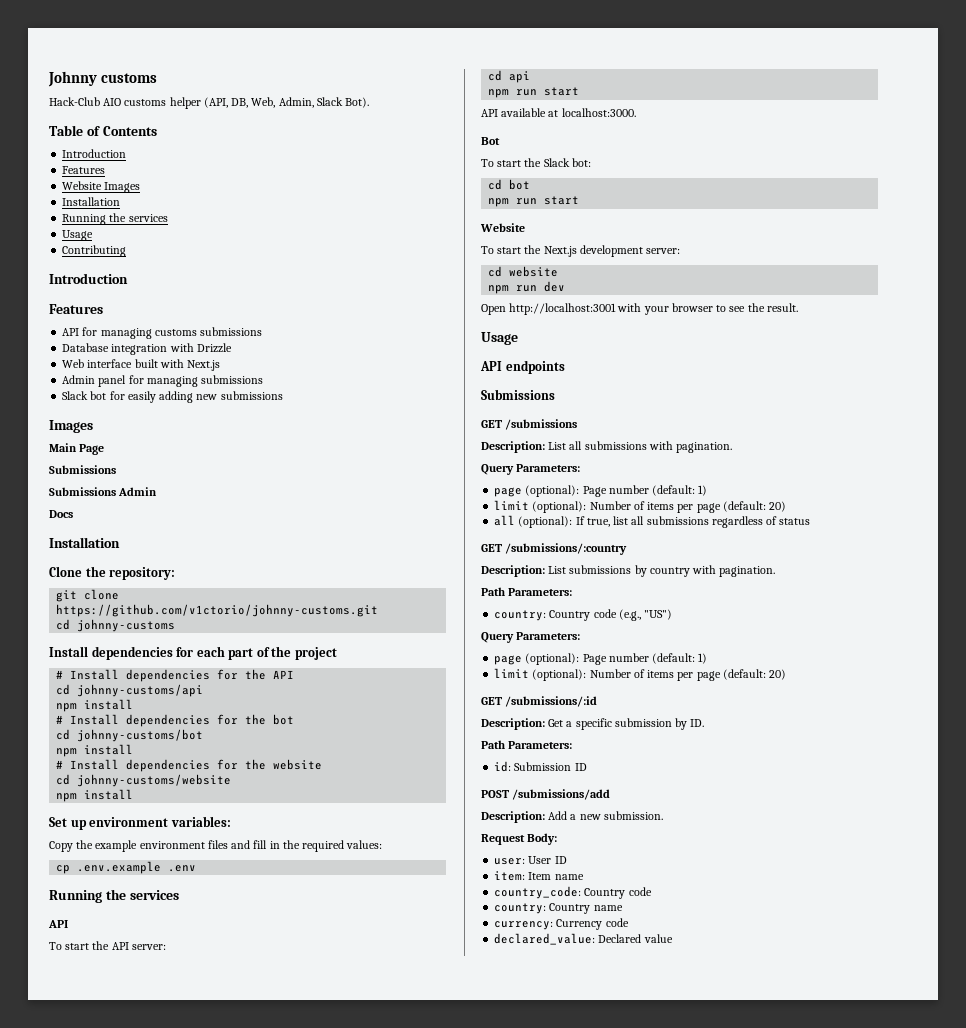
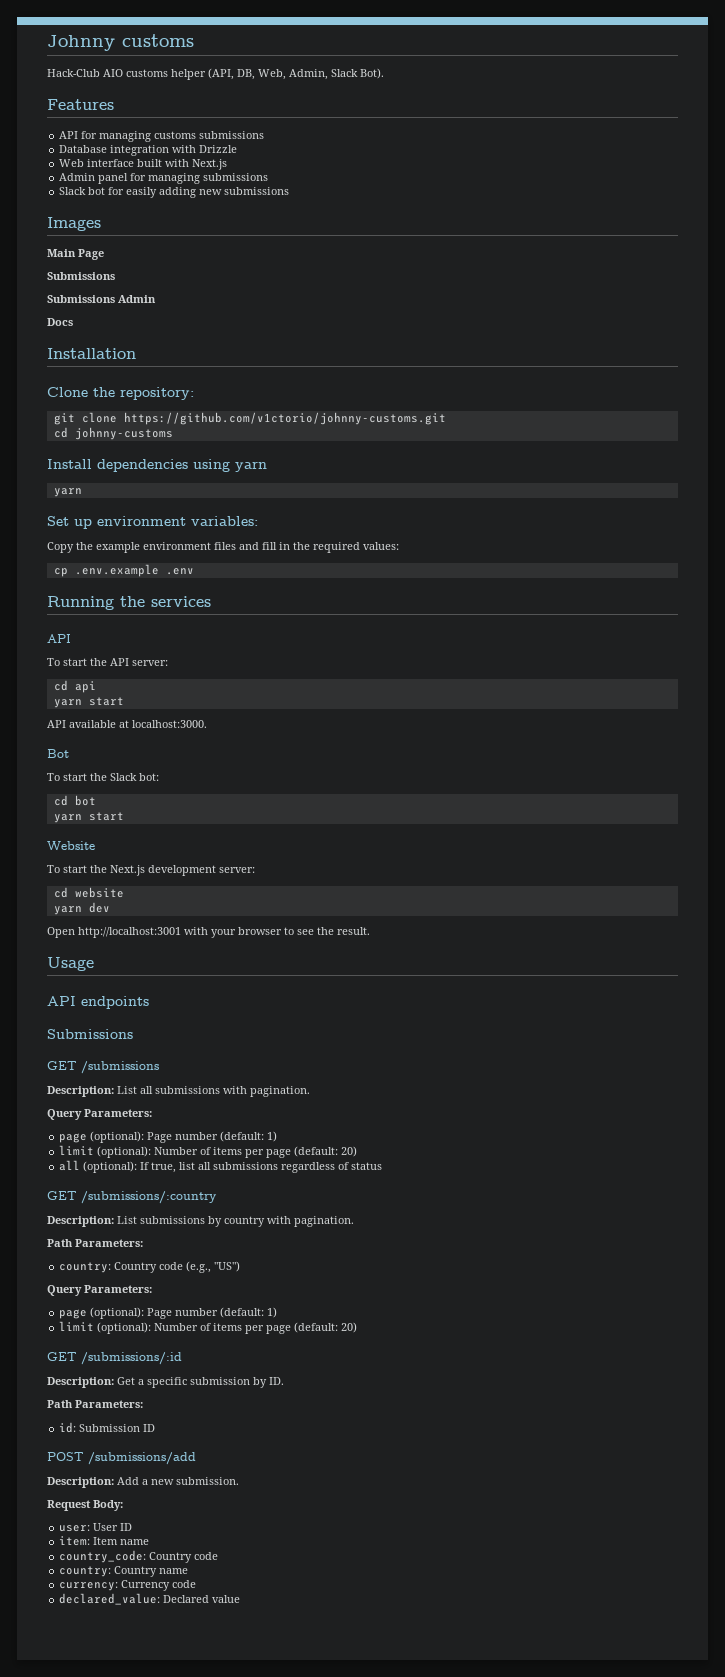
[49,125,157,136] [62,149,127,158] [62,166,106,174] [62,181,141,193] [62,197,121,206] [62,213,168,225] [62,230,94,241] [62,245,127,257] [49,273,128,284] // Table of Contents // Introduction // Features // Website Images // Installation // Running the services // Usage // Contributing // Introduction -> (384, 73) none
[176,646,337,660] [56,669,295,682] [56,684,204,697] [56,699,134,712] [56,714,295,727] [56,729,204,742] [56,744,134,757] [56,759,323,772] [56,774,232,787] [56,789,134,802] for each part of the project // # Install dependencies for the API // cd johnny-customs/api // npm install // # Install dependencies for the bot // cd johnny-customs/bot // npm install // # Install dependencies for the website // cd johnny-customs/website // npm install -> [193,459,267,472] [53,488,82,497] using yarn // yarn
[488,89,538,98] npm run -> [53,699,82,708] yarn
[488,198,538,207] npm run -> [53,814,82,823] yarn
[488,285,538,294] npm run -> [53,906,82,915] yarn

